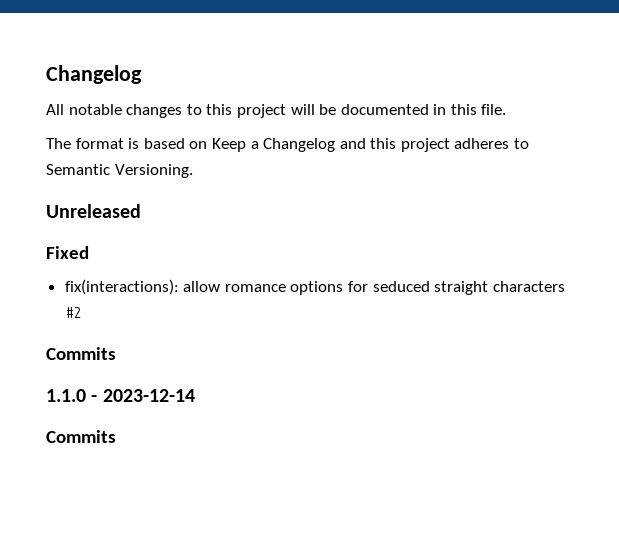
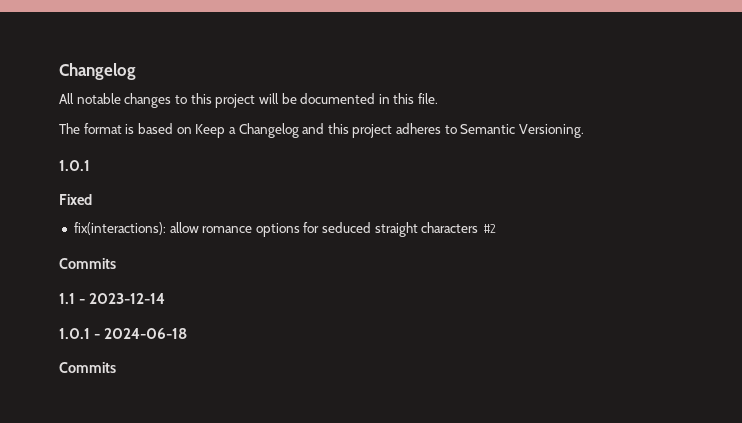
[46,204,141,218] Unreleased -> [59,160,90,171] 1.0.1
[46,389,86,402] 1.1.0 -> [59,293,75,304] 1.1
(195, 395) none -> [59,328,188,339] // 1.0.1 - 2024-06-18

